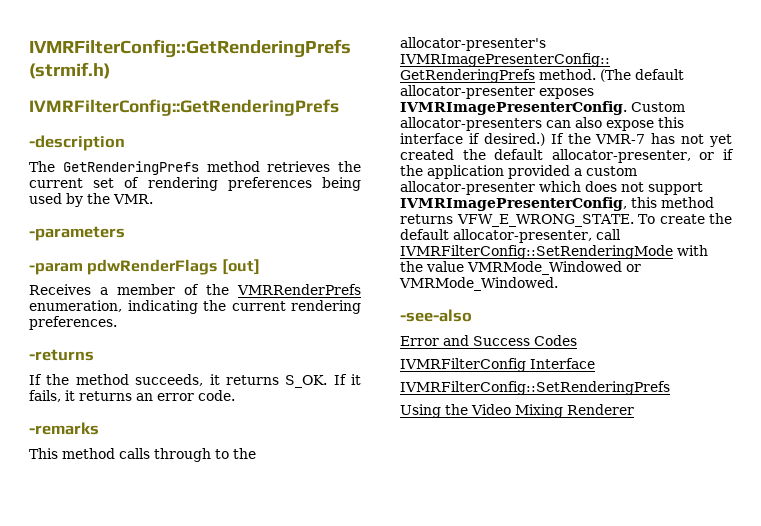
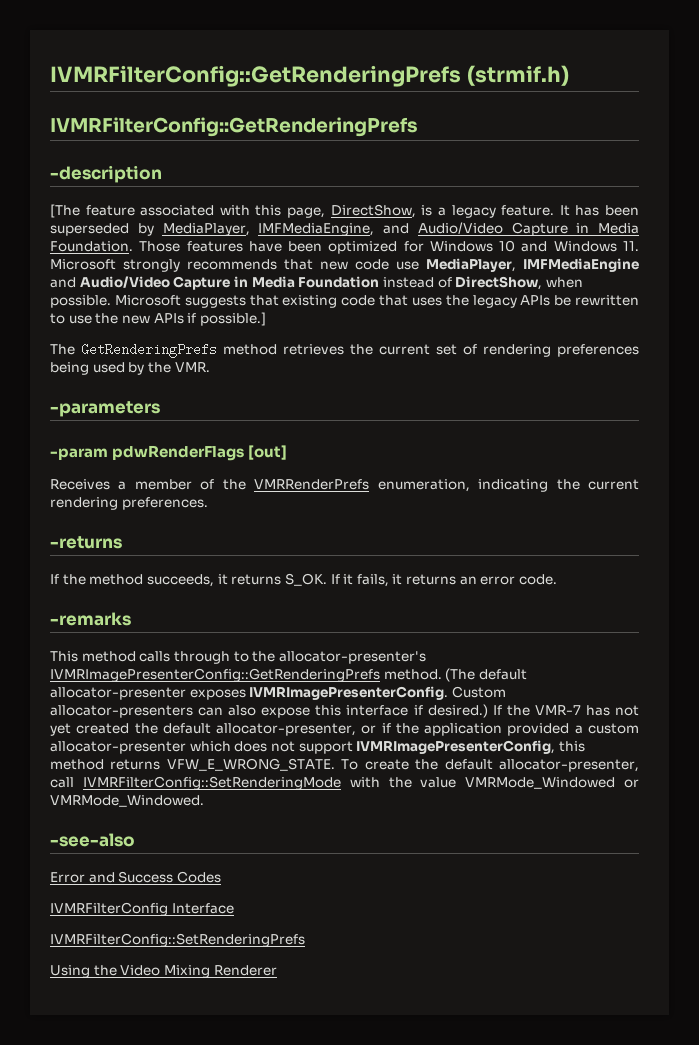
(125, 143) none -> [50,204,640,218] [50,222,639,236] [50,240,639,254] [50,258,639,272] [50,276,583,290] [50,295,639,308] [50,312,266,326] // [The feature associated with this page, DirectShow, is a legacy feature. It has been superseded by MediaPlayer, IMFMediaEngine, and Audio/Video Capture in Media Foundation. Those features have been optimized for Windows 10 and Windows 11. Microsoft strongly recommends that new code use MediaPlayer, IMFMediaEngine and Audio/Video Capture in Media Foundation instead of DirectShow, when possible. Microsoft suggests that existing code that uses the legacy APIs be rewritten to use the new APIs if possible.]

